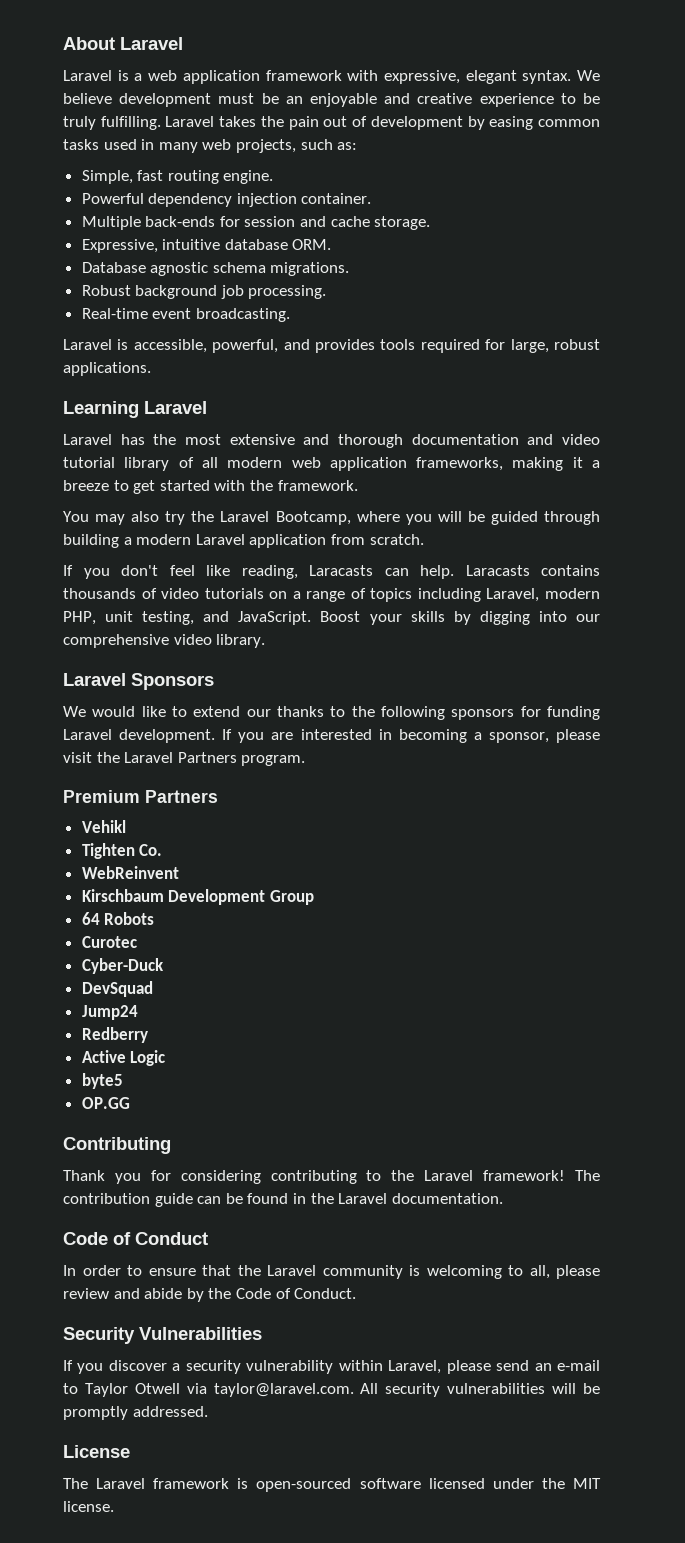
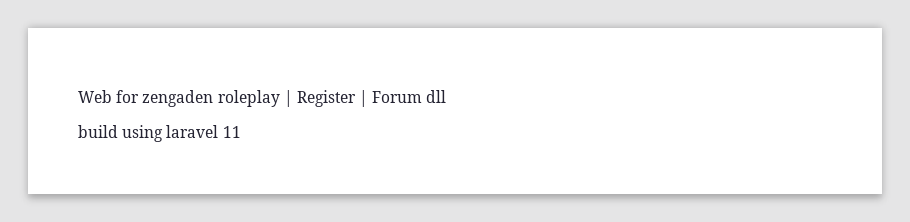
[63,37,183,50] [63,70,600,84] [63,93,600,107] [63,116,600,130] [63,139,358,153] [81,170,274,184] [81,193,372,207] [81,216,431,230] [81,239,332,253] [81,262,350,276] [81,285,327,299] [81,308,290,322] [63,339,600,353] [63,362,151,376] [63,401,207,418] [63,434,600,448] [63,457,600,471] [63,480,358,494] [63,511,600,525] [63,534,424,548] [63,565,600,579] [63,588,600,602] [63,611,600,625] [63,634,266,648] [63,673,214,690] [63,706,600,720] [63,729,601,743] [63,752,306,766] [63,790,218,803] [81,820,126,833] [81,843,163,859] [81,866,179,879] [81,889,314,905] [81,912,155,925] [81,936,137,948] [81,958,164,974] [81,981,153,997] [81,1005,138,1020] [81,1027,148,1043] [81,1050,166,1066] [81,1073,123,1089] [81,1097,130,1109] [63,1137,171,1154] [63,1170,601,1184] [63,1193,503,1207] [63,1232,208,1245] [63,1265,600,1279] [63,1288,357,1302] [63,1327,262,1344] [63,1360,600,1374] [63,1383,600,1397] [63,1406,208,1420] [63,1445,130,1458] [63,1478,601,1492] [63,1501,114,1512] About Laravel // Laravel is a web application framework with expressive, elegant syntax. We believe development must be an enjoyable and creative experience to be truly fulfilling. Laravel takes the pain out of development by easing common tasks used in many web projects, such as: // Simple, fast routing engine. // Powerful dependency injection container. // Multiple back-ends for session and cache storage. // Expressive, intuitive database ORM. // Database agnostic schema migrations. // Robust background job processing. // Real-time event broadcasting. // Laravel is accessible, powerful, and provides tools required for large, robust applications. // Learning Laravel // Laravel has the most extensive and thorough documentation and video tutorial library of all modern web application frameworks, making it a breeze to get started with the framework. // You may also try the Laravel Bootcamp, where you will be guided through building a modern Laravel application from scratch. // If you don't feel like reading, Laracasts can help. Laracasts contains thousands of video tutorials on a range of topics including Laravel, modern PHP, unit testing, and JavaScript. Boost your skills by digging into our comprehensive video library. // Laravel Sponsors // We would like to extend our thanks to the following sponsors for funding Laravel development. If you are interested in becoming a sponsor, please visit the Laravel Partners program. // Premium Partners // Vehikl // Tighten Co. // WebReinvent // Kirschbaum Development Group // 64 Robots // Curotec // Cyber-Duck // DevSquad // Jump24 // Redberry // Active Logic // byte5 // OP.GG // Contributing // Thank you for considering contributing to the Laravel framework! The contribution guide can be found in the Laravel documentation. // Code of Conduct // In order to ensure that the Laravel community is welcoming to all, please review and abide by the Code of Conduct. // Security Vulnerabilities // If you discover a security vulnerability within Laravel, please send an e-mail to Taylor Otwell via taylor@laravel.com. All security vulnerabilities will be promptly addressed. // License // The Laravel framework is open-sourced software licensed under the MIT license. -> [78,90,447,107] [78,125,241,142] Web for zengaden roleplay | Register | Forum dll // build using laravel 11

